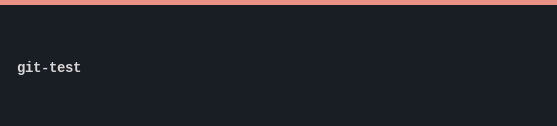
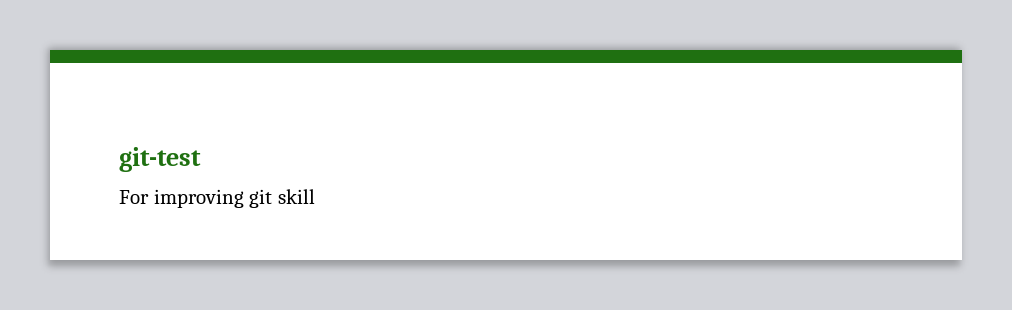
(81, 68) none -> [119,189,315,208] // For improving git skill

